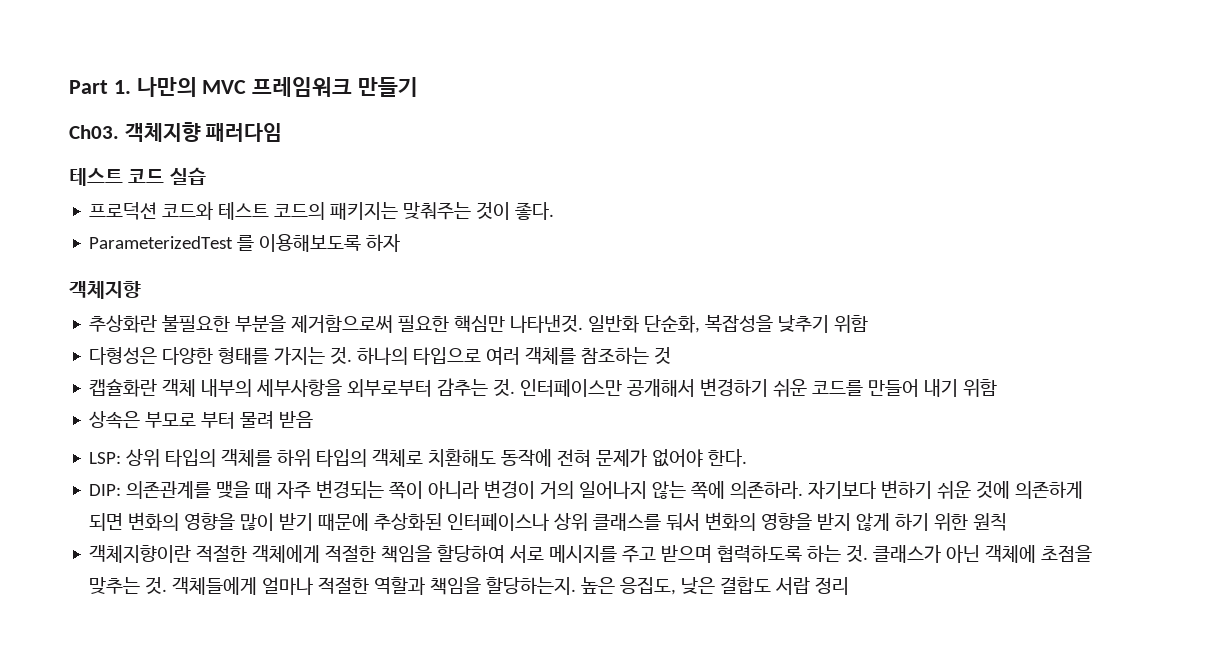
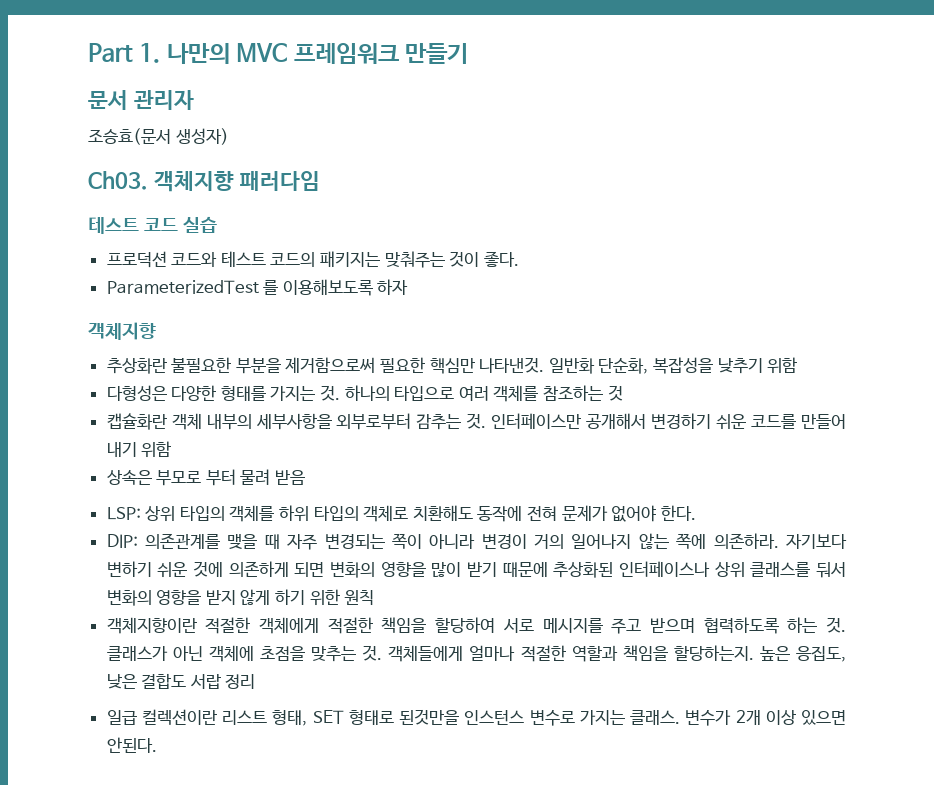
(419, 87) none -> [88,90,194,110] [88,128,229,145] // 문서 관리자 // 조승효(문서 생성자)
(850, 586) none -> [106,709,846,726] [106,737,157,753] // 일급 컬렉션이란 리스트 형태, SET 형태로 된것만을 인스턴스 변수로 가지는 클래스. 변수가 2개 이상 있으면 안된다.

